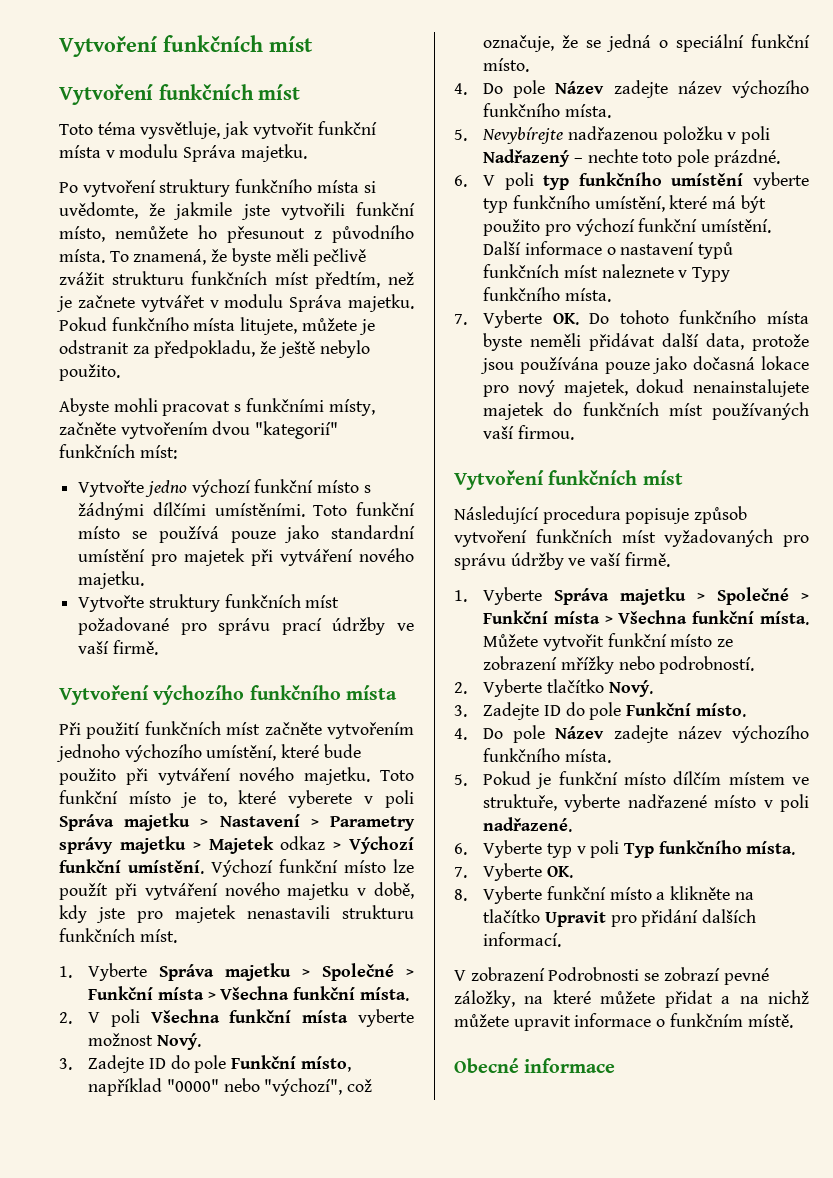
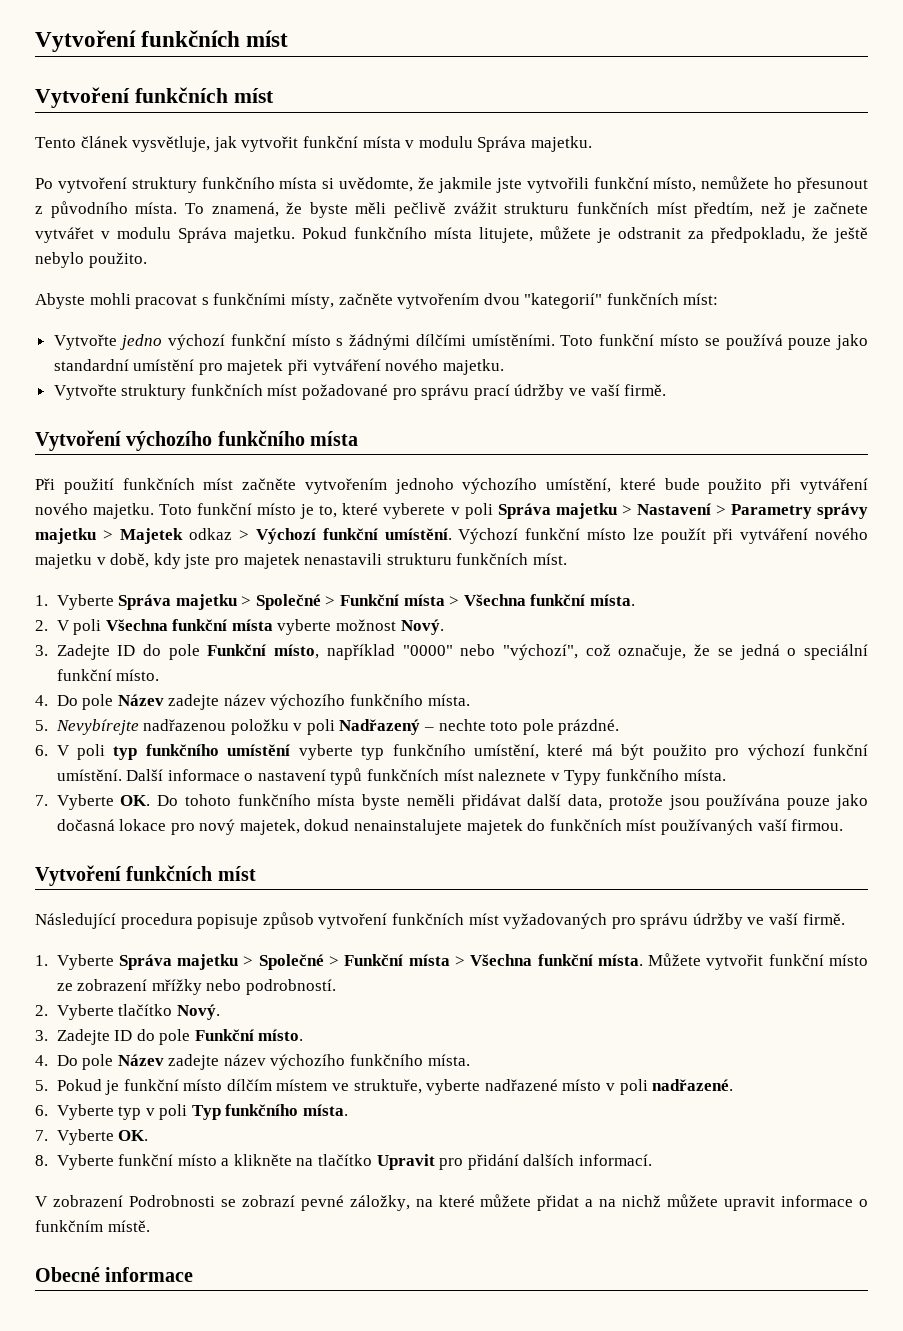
[59,122,136,135] Toto téma -> [35,136,128,148] Tento článek

